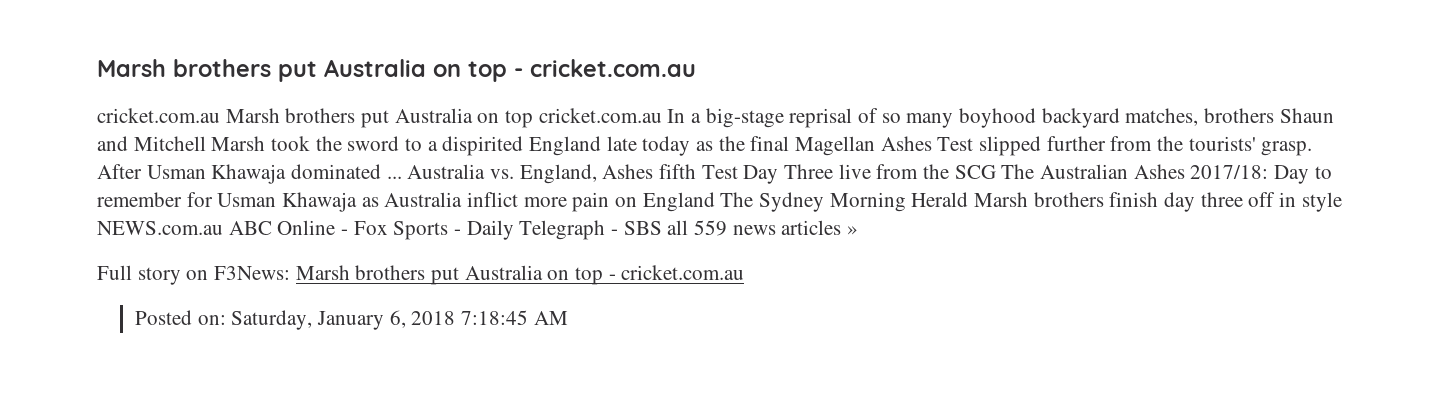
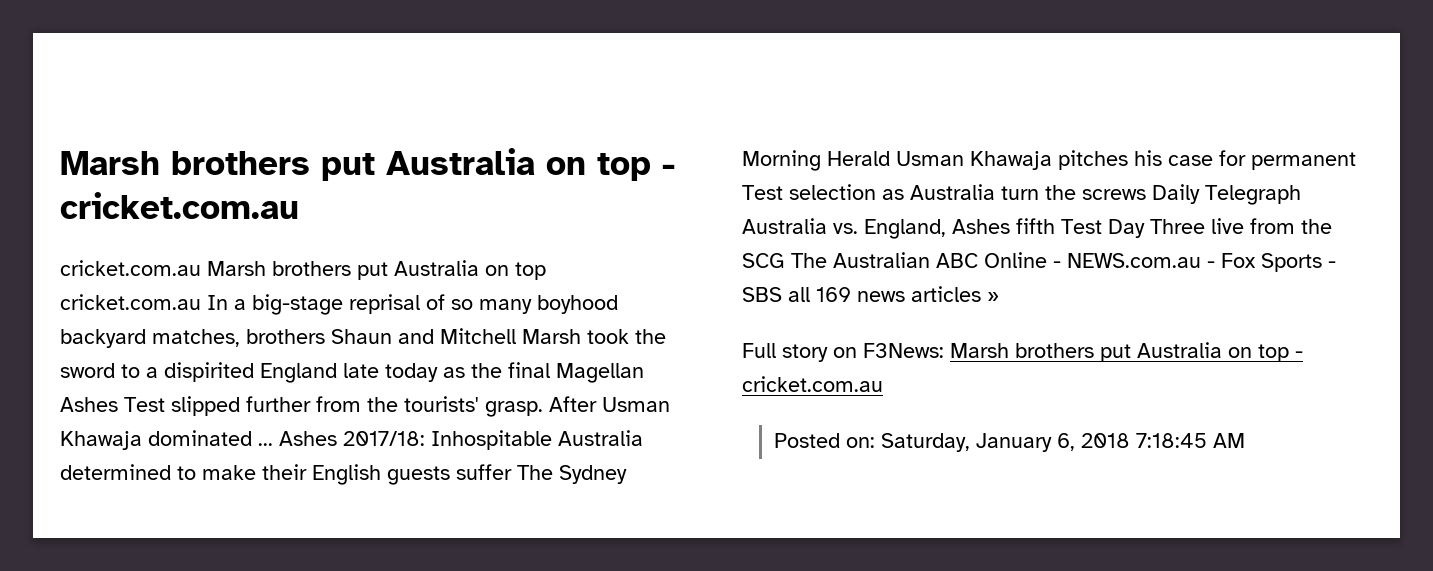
(402, 177) none -> [279,430,643,450] [60,464,627,485] [742,150,1356,171] [742,184,1301,205] Ashes 2017/18: Inhospitable Australia determined to make their English guests suffer The Sydney Morning Herald Usman Khawaja pitches his case for permanent Test selection as Australia turn the screws Daily Telegraph
[1133,164,1332,184] [97,192,1342,212] [97,221,223,235] Ashes 2017/18: Day to remember for Usman Khawaja as Australia inflict more pain on England The Sydney Morning Herald Marsh brothers finish day three off in style NEWS.com.au -> (930, 260) none
(349, 232) none -> [1067,253,1215,268] NEWS.com.au -
[466,220,619,240] Daily Telegraph - -> (1336, 264) none
[694,220,728,236] 559 -> [816,287,851,302] 169

